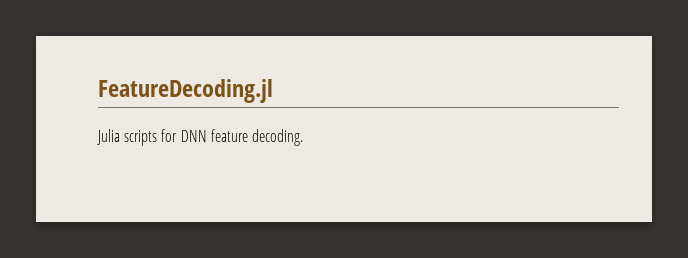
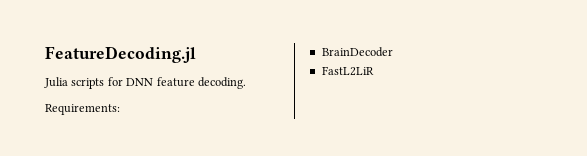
(303, 137) none -> [45,104,120,115] [321,47,393,57] [321,66,374,76] // Requirements: // BrainDecoder // FastL2LiR

